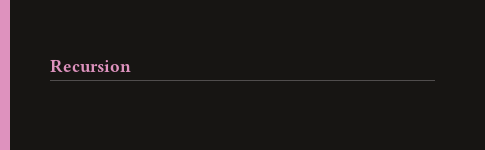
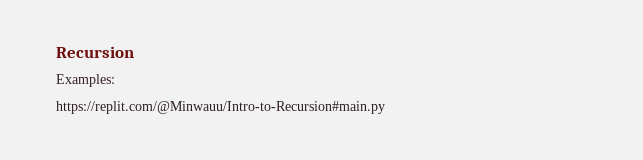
(131, 66) none -> [56,74,115,87] [56,101,385,114] // Examples: // https://replit.com/@Minwauu/Intro-to-Recursion#main.py

